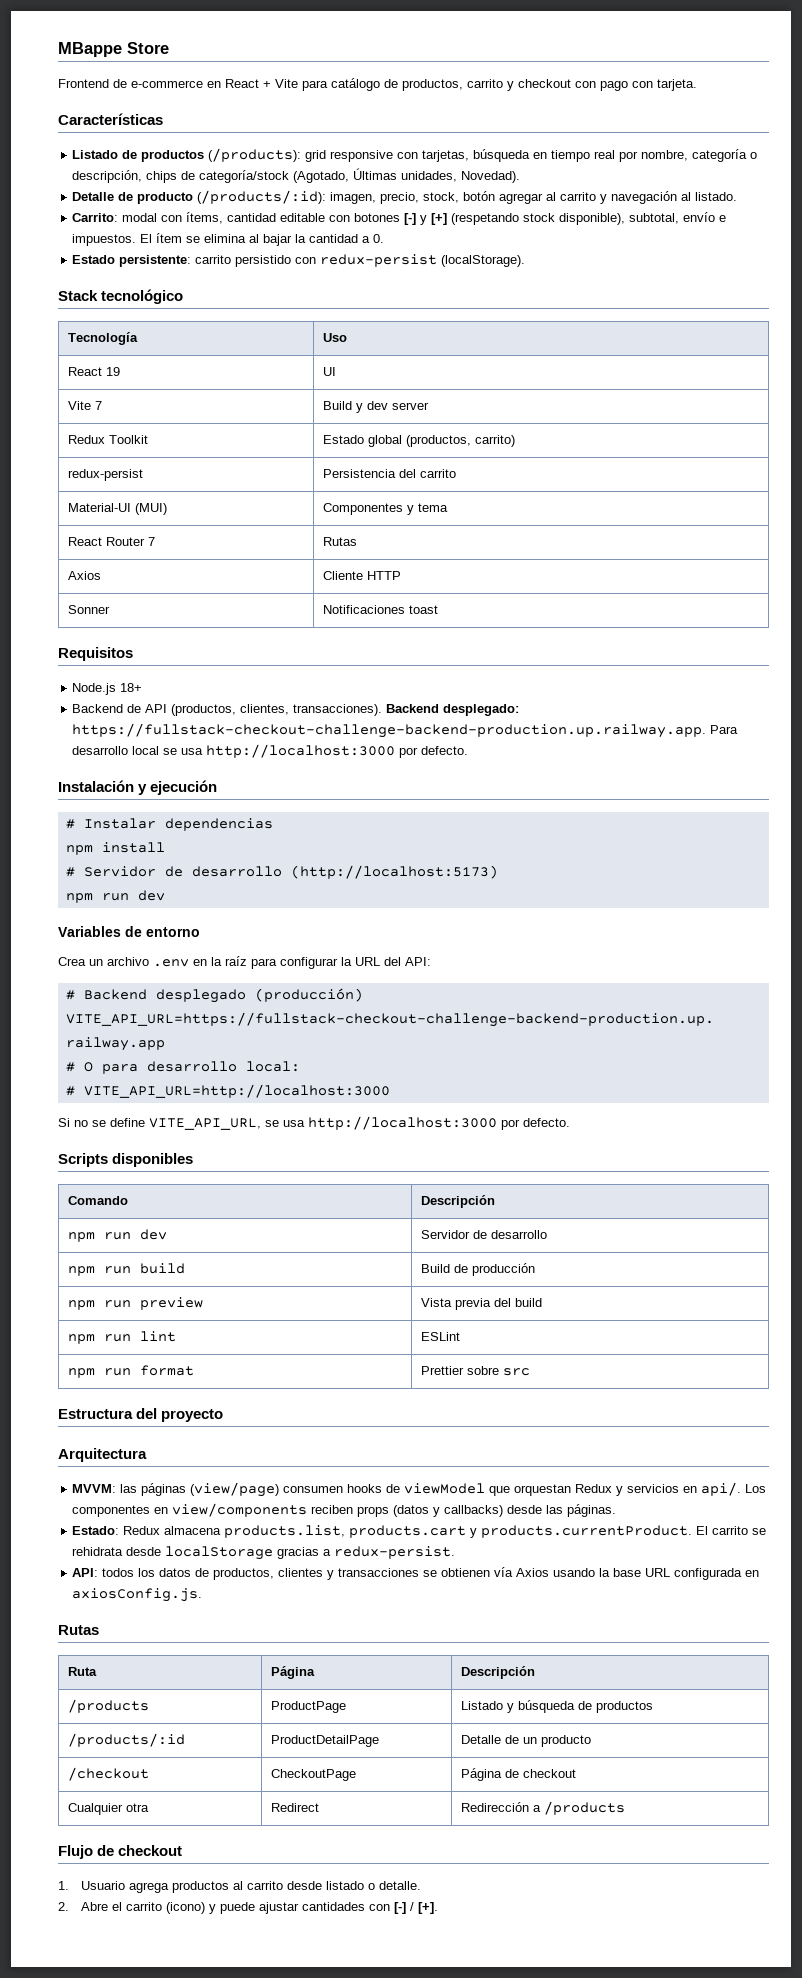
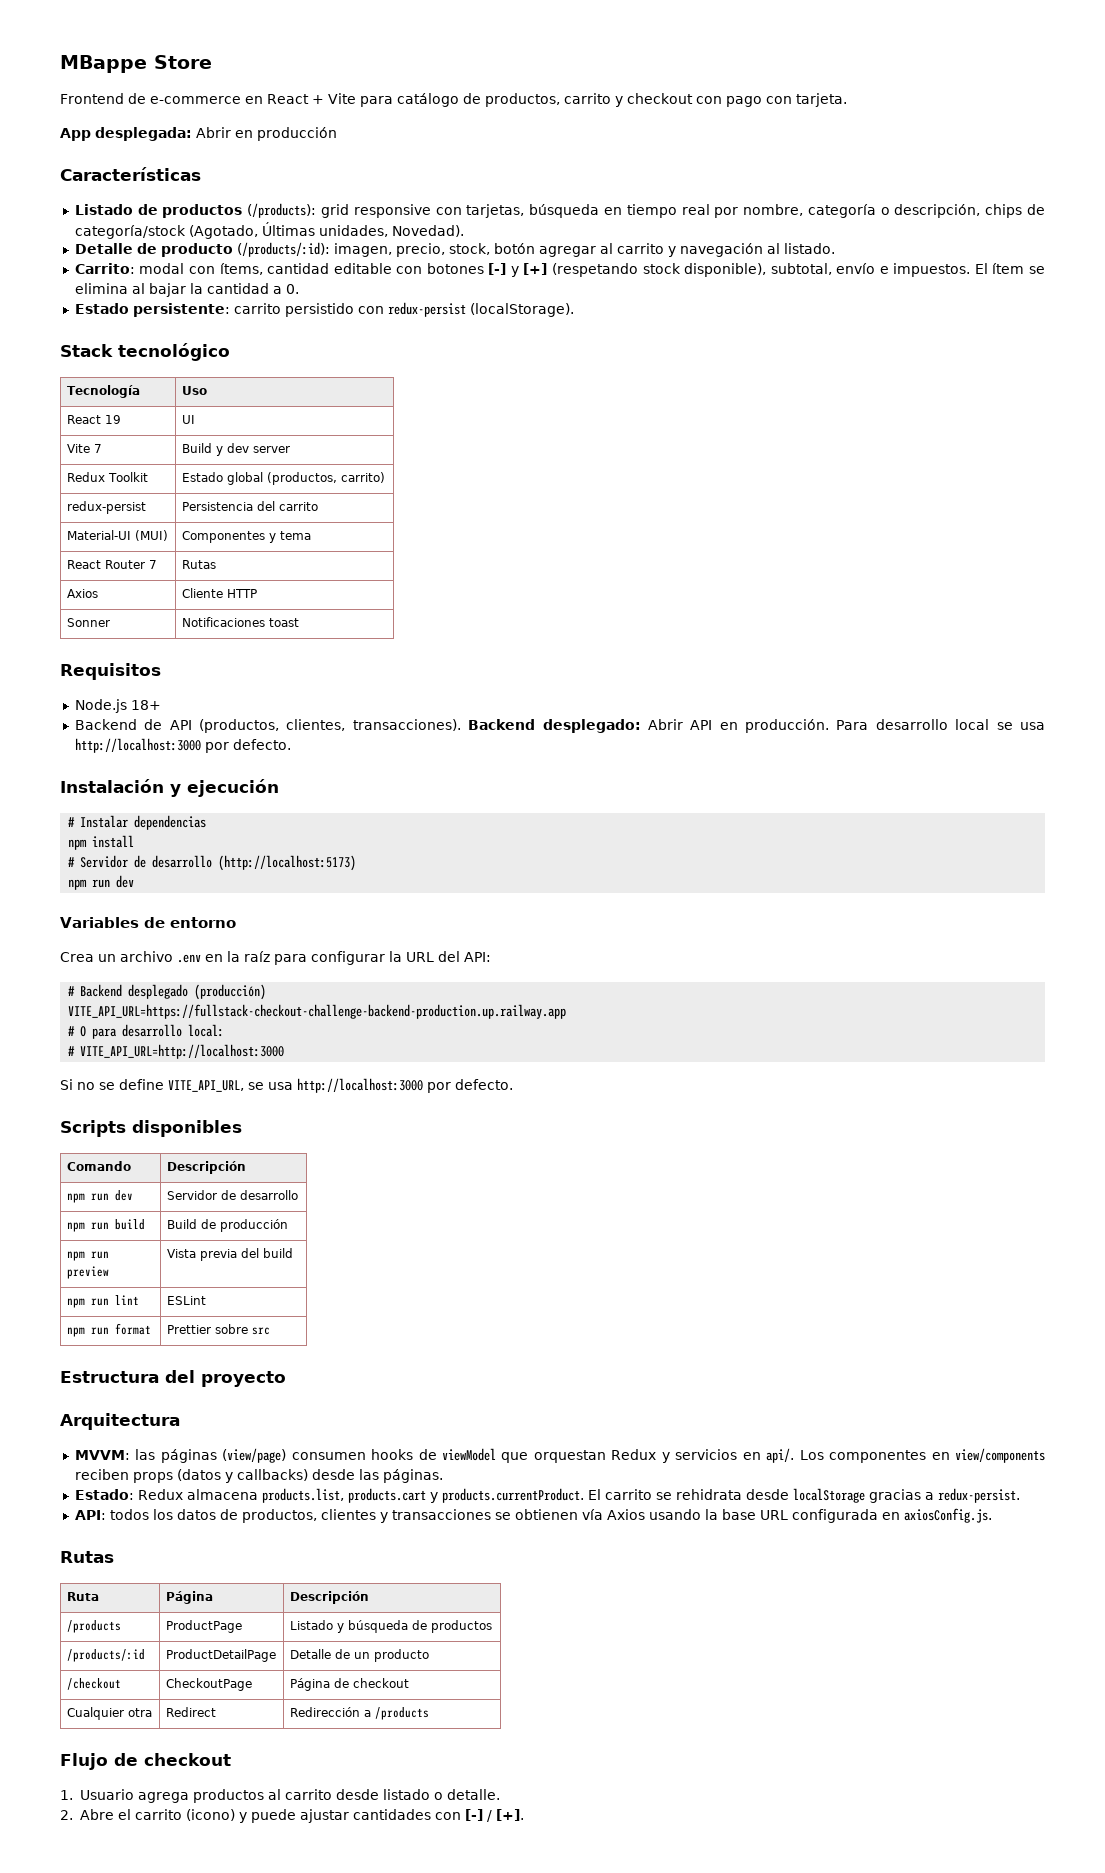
(697, 85) none -> [60,127,337,141] // App desplegada: Abrir en producción
[72,723,707,738] https://fullstack-checkout-challenge-backend-production.up.railway.app. -> [647,719,830,733] Abrir API en producción.

